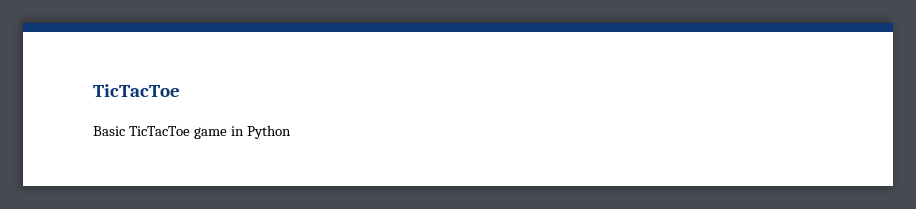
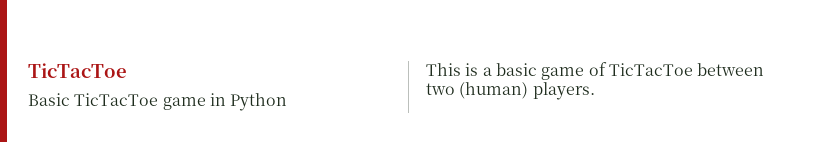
(291, 132) none -> [426,62,765,80] [426,82,595,100] // This is a basic game of TicTacToe between two (human) players.

